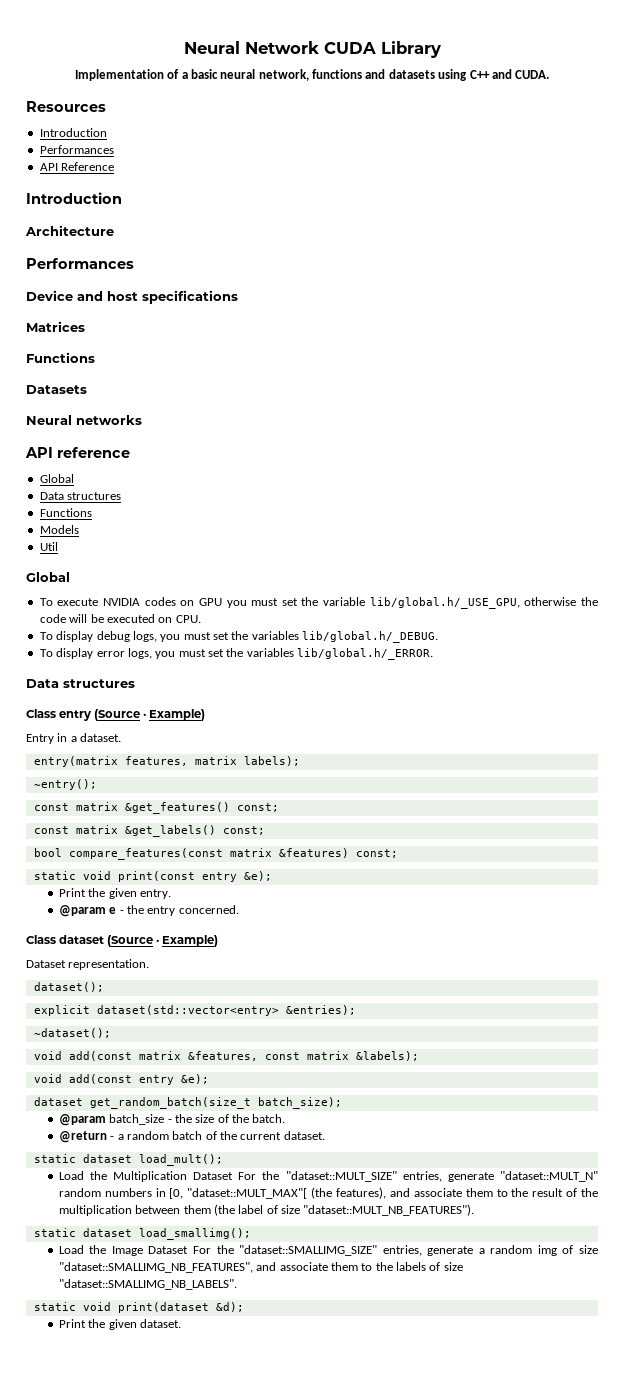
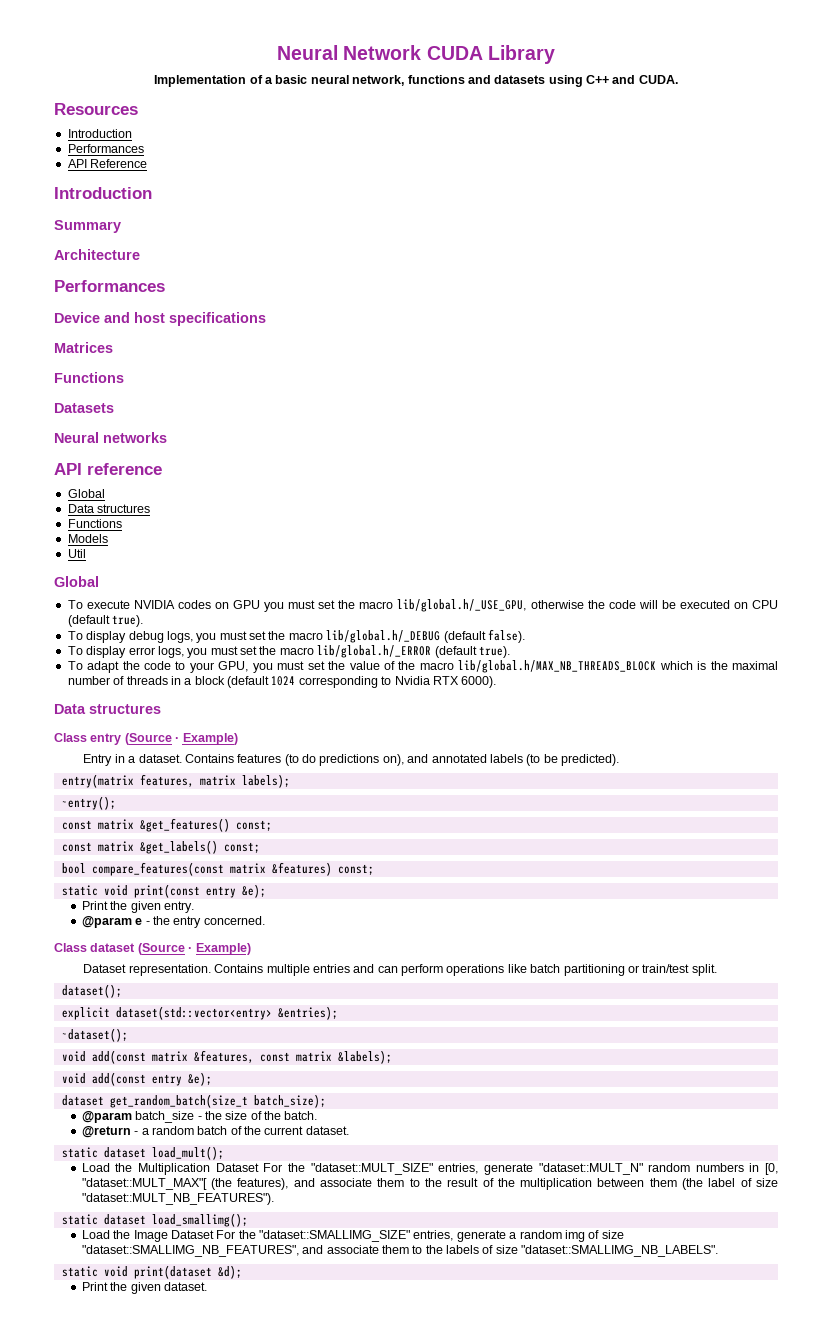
(122, 198) none -> [54,220,121,233] // Summary
[323,597,366,606] variable -> [359,601,394,609] macro
[175,615,201,623] CPU. -> [751,600,778,609] [67,615,144,627] CPU (default true).
[251,631,439,643] variables lib/global.h/_DEBUG. -> [288,629,525,643] macro lib/global.h/_DEBUG (default false).
[246,648,434,660] variables lib/global.h/_ERROR. -> [279,645,510,658] [67,660,779,673] [67,676,497,688] macro lib/global.h/_ERROR (default true). // To adapt the code to your GPU, you must set the value of the macro lib/global.h/MAX_NB_THREADS_BLOCK which is the maximal number of threads in a block (default 1024 corresponding to Nvidia RTX 6000).
(122, 737) none -> [184,754,620,766] Contains features (to do predictions on), and annotated labels (to be predicted).
(150, 964) none -> [214,964,717,976] Contains multiple entries and can perform operations like batch partitioning or train/test split.

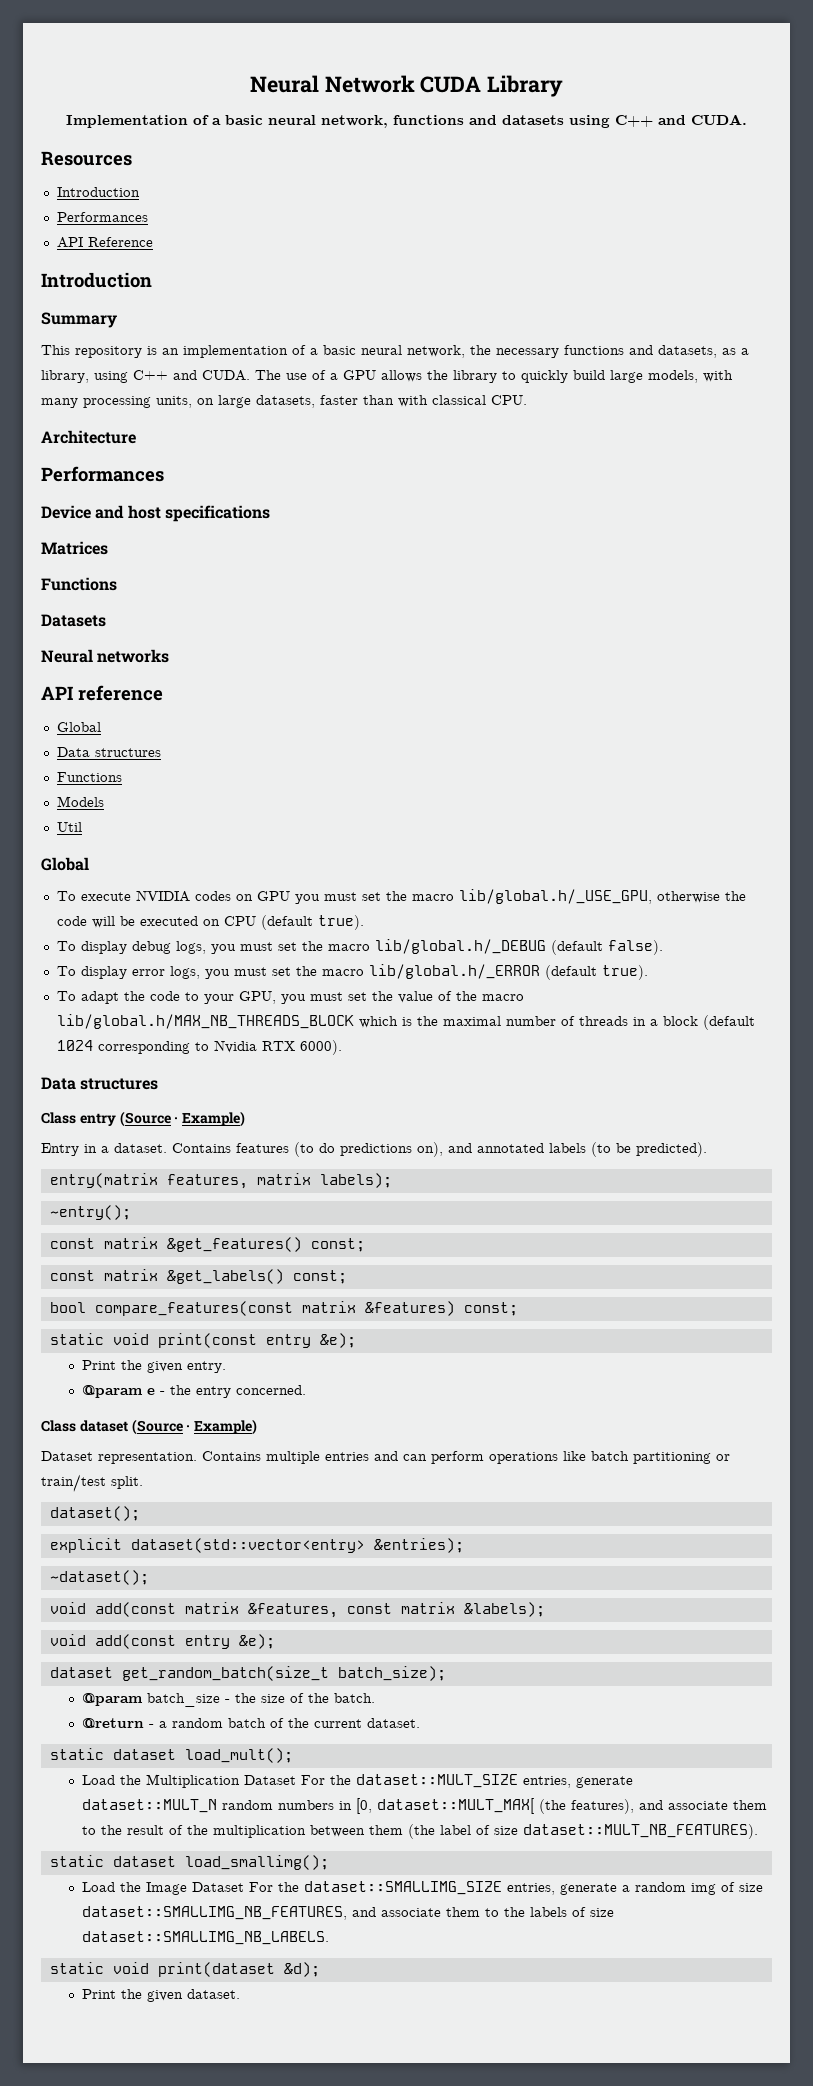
(121, 226) none -> [41,345,749,358] [41,370,733,383] [41,395,527,408] // This repository is an implementation of a basic neural network, the necessary functions and datasets, as a library, using C++ and CUDA. The use of a GPU allows the library to quickly build large models, with many processing units, on large datasets, faster than with classical CPU.
[310,1163,643,1175] "dataset::MULT_SIZE" entries, generate "dataset::MULT_N" -> [356,1774,634,1788] [82,1799,218,1813] dataset::MULT_SIZE entries, generate dataset::MULT_N
[81,1178,207,1190] "dataset::MULT_MAX"[ -> [377,1798,535,1814] dataset::MULT_MAX[
[81,1193,274,1205] "dataset::MULT_NB_FEATURES"). -> [523,1824,759,1839] dataset::MULT_NB_FEATURES).
[259,1230,411,1242] "dataset::SMALLIMG_SIZE" -> [304,1881,503,1895] dataset::SMALLIMG_SIZE
[81,1245,299,1257] "dataset::SMALLIMG_NB_FEATURES", -> [82,1906,348,1920] dataset::SMALLIMG_NB_FEATURES,
[521,1245,719,1257] "dataset::SMALLIMG_NB_LABELS". -> [82,1931,330,1945] dataset::SMALLIMG_NB_LABELS.

